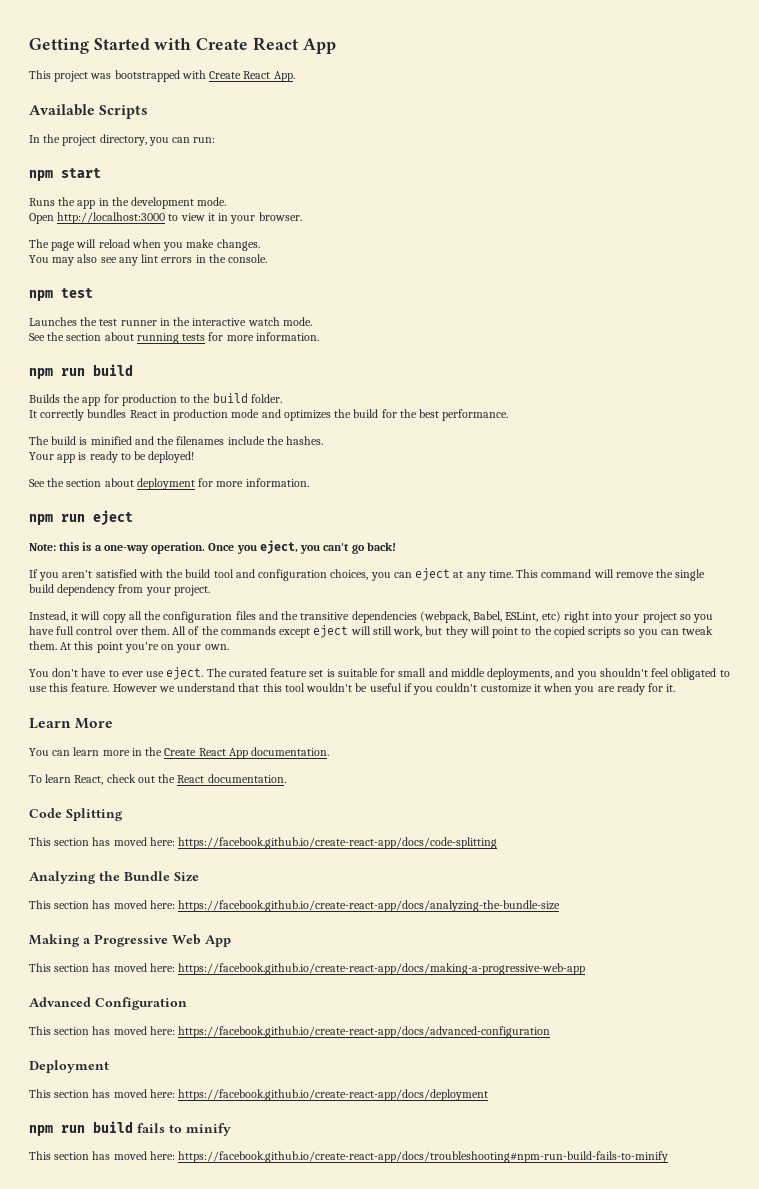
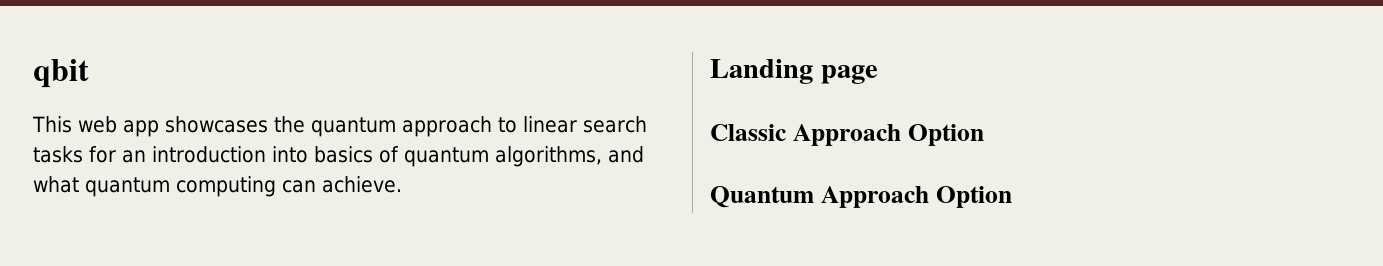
[29,37,336,54] [29,70,295,82] [29,104,149,119] [29,134,216,146] [29,168,101,181] [29,197,227,209] [29,212,302,224] [29,239,260,251] [29,254,268,266] [29,288,93,301] [29,317,312,326] [29,332,319,344] [29,364,133,379] [29,393,282,406] [29,409,509,421] [29,436,324,445] [29,451,195,463] [29,478,309,490] [29,510,133,526] [29,540,396,554] [29,568,706,581] [29,584,210,596] [29,611,714,623] [29,625,714,638] [29,641,229,653] [29,667,730,680] [29,683,676,695] [29,718,114,729] [29,747,330,759] [29,774,286,785] [29,808,123,821] [29,837,498,849] [29,871,199,884] [29,900,561,912] [29,934,231,947] [29,963,586,975] [29,997,187,1010] [29,1026,551,1038] [29,1060,109,1073] [29,1089,489,1101] [29,1121,231,1136] [29,1151,669,1163] Getting Started with Create React App // This project was bootstrapped with Create React App. // Available Scripts // In the project directory, you can run: // npm start // Runs the app in the development mode. // Open http://localhost:3000 to view it in your browser. // The page will reload when you make changes. // You may also see any lint errors in the console. // npm test // Launches the test runner in the interactive watch mode. // See the section about running tests for more information. // npm run build // Builds the app for production to the build folder. // It correctly bundles React in production mode and optimizes the build for the best performance. // The build is minified and the filenames include the hashes. // Your app is ready to be deployed! // See the section about deployment for more information. // npm run eject // Note: this is a one-way operation. Once you eject, you can't go back! // If you aren't satisfied with the build tool and configuration choices, you can eject at any time. This command will remove the single build dependency from your project. // Instead, it will copy all the configuration files and the transitive dependencies (webpack, Babel, ESLint, etc) right into your project so you have full control over them. All of the commands except eject will still work, but they will point to the copied scripts so you can tweak them. At this point you're on your own. // You don't have to ever use eject. The curated feature set is suitable for small and middle deployments, and you shouldn't feel obligated to use this feature. However we understand that this tool wouldn't be useful if you couldn't customize it when you are ready for it. // Learn More // You can learn more in the Create React App documentation. // To learn React, check out the React documentation. // Code Splitting // This section has moved here: https://facebook.github.io/create-react-app/docs/code-splitting // Analyzing the Bundle Size // This section has moved here: https://facebook.github.io/create-react-app/docs/analyzing-the-bundle-size // Making a Progressive Web App // This section has moved here: https://facebook.github.io/create-react-app/docs/making-a-progressive-web-app // Advanced Configuration // This section has moved here: https://facebook.github.io/create-react-app/docs/advanced-configuration // Deployment // This section has moved here: https://facebook.github.io/create-react-app/docs/deployment // npm run build fails to minify // This section has moved here: https://facebook.github.io/create-react-app/docs/troubleshooting#npm-run-build-fails-to-minify -> [33,59,89,88] [32,116,647,137] [33,146,644,167] [33,176,402,197] [710,59,878,84] [710,124,984,146] [710,186,1012,208] qbit // This web app showcases the quantum approach to linear search tasks for an introduction into basics of quantum algorithms, and what quantum computing can achieve. // Landing page // Classic Approach Option // Quantum Approach Option

